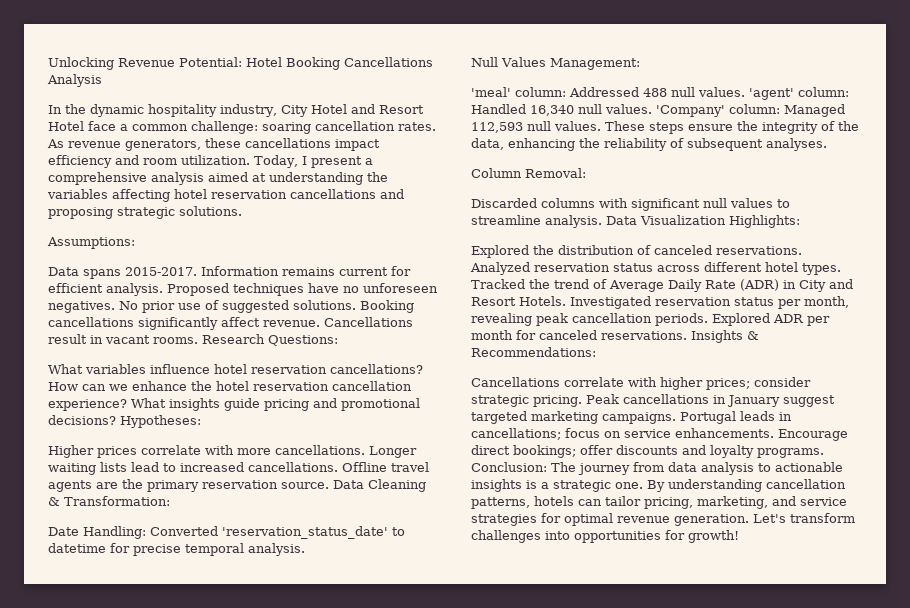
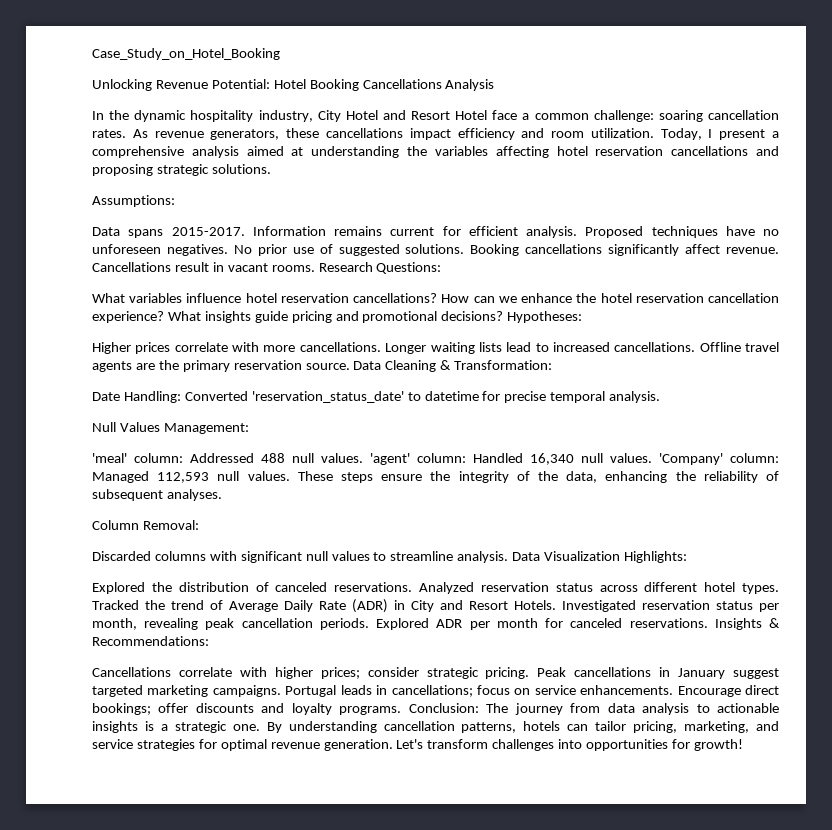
(48, 63) none -> [92,48,280,60] Case_Study_on_Hotel_Booking //

